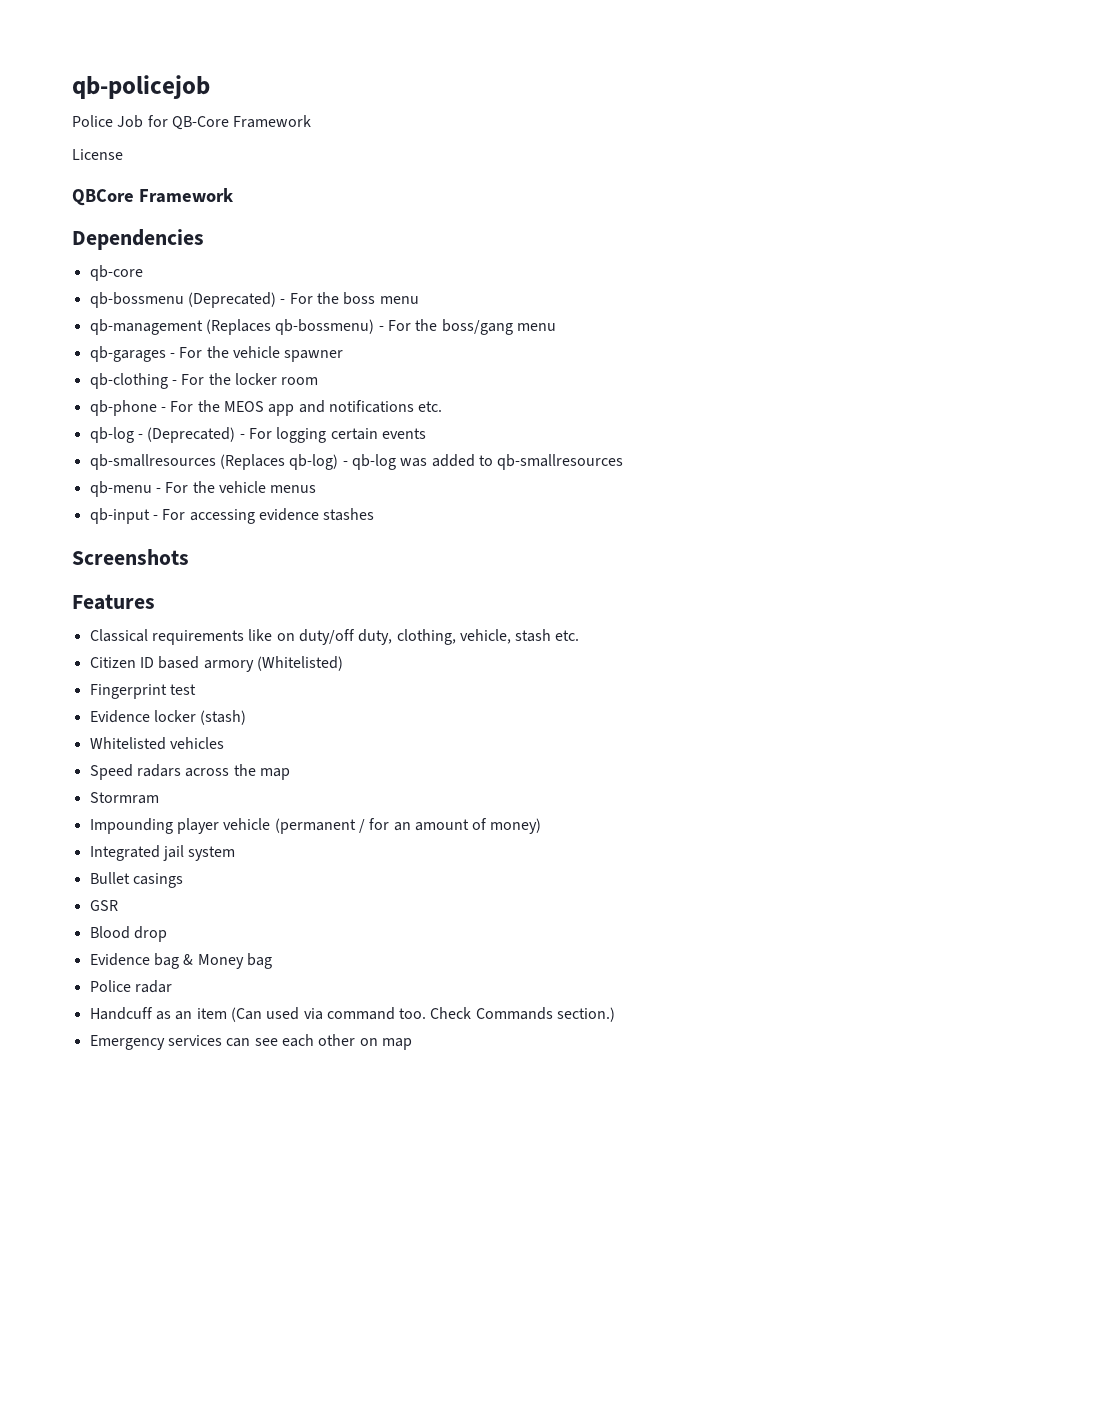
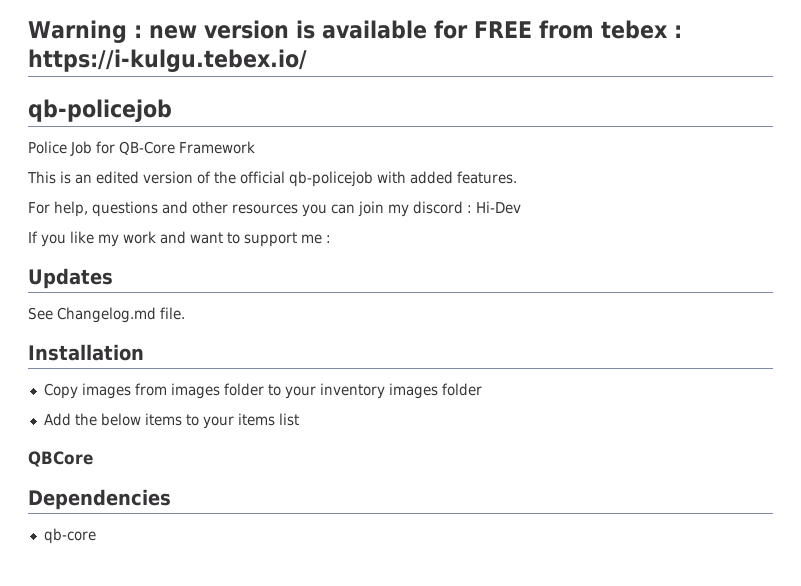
(72, 87) none -> [28,20,682,43] [28,49,307,72] Warning : new version is available for FREE from tebex : https://i-kulgu.tebex.io/ //
[72,149,123,160] License -> [27,171,517,187] [28,201,521,217] [28,231,331,247] [28,268,113,289] [28,307,185,323] [28,344,144,361] [43,383,482,399] [43,413,299,429] This is an edited version of the official qb-policejob with added features. // For help, questions and other resources you can join my discord : Hi-Dev // If you like my work and want to support me : // Updates // See Changelog.md file. // Installation // Copy images from images folder to your inventory images folder // Add the below items to your items list
[138,188,234,203] Framework -> (93, 459) none
[89,292,419,308] [89,319,556,335] [89,346,344,362] [89,373,319,389] [89,400,443,416] [89,427,426,443] [89,454,624,470] [89,481,317,497] [89,508,375,524] [72,549,189,565] [72,594,155,610] [89,629,580,645] [89,656,343,672] [89,684,196,699] [89,710,247,725] [89,737,224,750] [89,764,290,780] [89,792,159,804] [89,818,542,834] [89,845,236,861] [89,872,183,888] [89,900,118,911] [89,926,167,942] [89,953,272,969] [89,980,172,993] [89,1007,616,1022] [89,1034,412,1050] // qb-bossmenu (Deprecated) - For the boss menu // qb-management (Replaces qb-bossmenu) - For the boss/gang menu // qb-garages - For the vehicle spawner // qb-clothing - For the locker room // qb-phone - For the MEOS app and notifications etc. // qb-log - (Deprecated) - For logging certain events // qb-smallresources (Replaces qb-log) - qb-log was added to qb-smallresources // qb-menu - For the vehicle menus // qb-input - For accessing evidence stashes // Screenshots // Features // Classical requirements like on duty/off duty, clothing, vehicle, stash etc. // Citizen ID based armory (Whitelisted) // Fingerprint test // Evidence locker (stash) // Whitelisted vehicles // Speed radars across the map // Stormram // Impounding player vehicle (permanent / for an amount of money) // Integrated jail system // Bullet casings // GSR // Blood drop // Evidence bag & Money bag // Police radar // Handcuff as an item (Can used via command too. Check Commands section.) // Emergency services can see each other on map -> (96, 536) none

